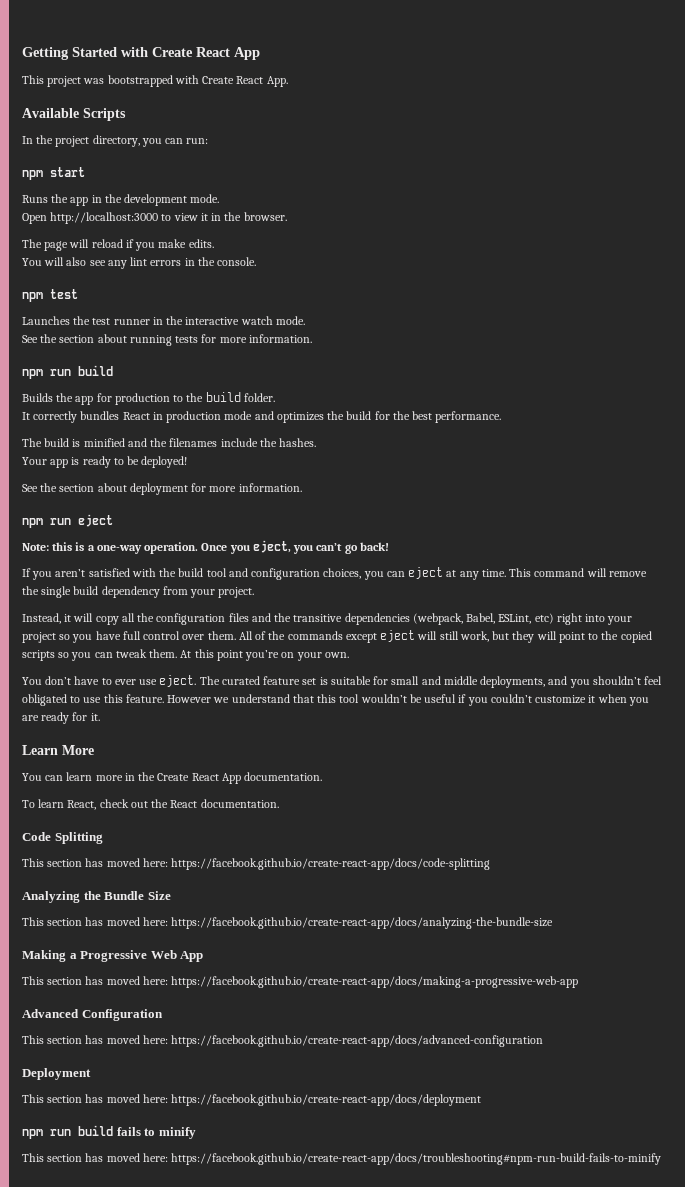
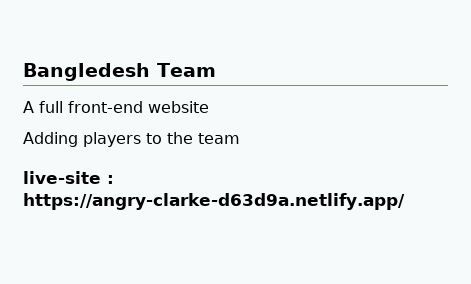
[22,47,260,60] [22,75,288,87] [22,108,126,121] [22,135,209,147] [22,167,85,180] [22,194,220,206] [22,212,287,224] [22,239,214,251] [22,257,257,269] [22,289,78,302] [22,316,305,325] [22,334,312,346] [22,365,113,379] [22,392,275,405] [22,411,502,423] [22,438,317,447] [22,456,188,468] [22,483,302,495] [22,514,113,528] [22,540,389,554] [22,567,647,580] [22,586,255,598] [22,613,633,625] [22,630,652,643] [22,649,349,661] [22,675,663,688] [22,694,649,706] [22,712,100,724] [22,745,94,755] [22,772,323,784] [22,799,279,810] [22,832,103,844] [22,858,491,870] [22,891,171,903] [22,917,554,929] [22,950,204,962] [22,976,579,988] [22,1009,163,1021] [22,1035,544,1047] [22,1068,91,1080] [22,1094,482,1106] [22,1125,196,1139] [22,1153,662,1165] Getting Started with Create React App // This project was bootstrapped with Create React App. // Available Scripts // In the project directory, you can run: // npm start // Runs the app in the development mode. // Open http://localhost:3000 to view it in the browser. // The page will reload if you make edits. // You will also see any lint errors in the console. // npm test // Launches the test runner in the interactive watch mode. // See the section about running tests for more information. // npm run build // Builds the app for production to the build folder. // It correctly bundles React in production mode and optimizes the build for the best performance. // The build is minified and the filenames include the hashes. // Your app is ready to be deployed! // See the section about deployment for more information. // npm run eject // Note: this is a one-way operation. Once you eject, you can’t go back! // If you aren’t satisfied with the build tool and configuration choices, you can eject at any time. This command will remove the single build dependency from your project. // Instead, it will copy all the configuration files and the transitive dependencies (webpack, Babel, ESLint, etc) right into your project so you have full control over them. All of the commands except eject will still work, but they will point to the copied scripts so you can tweak them. At this point you’re on your own. // You don’t have to ever use eject. The curated feature set is suitable for small and middle deployments, and you shouldn’t feel obligated to use this feature. However we understand that this tool wouldn’t be useful if you couldn’t customize it when you are ready for it. // Learn More // You can learn more in the Create React App documentation. // To learn React, check out the React documentation. // Code Splitting // This section has moved here: https://facebook.github.io/create-react-app/docs/code-splitting // Analyzing the Bundle Size // This section has moved here: https://facebook.github.io/create-react-app/docs/analyzing-the-bundle-size // Making a Progressive Web App // This section has moved here: https://facebook.github.io/create-react-app/docs/making-a-progressive-web-app // Advanced Configuration // This section has moved here: https://facebook.github.io/create-react-app/docs/advanced-configuration // Deployment // This section has moved here: https://facebook.github.io/create-react-app/docs/deployment // npm run build fails to minify // This section has moved here: https://facebook.github.io/create-react-app/docs/troubleshooting#npm-run-build-fails-to-minify -> [23,63,216,81] [23,101,209,113] [23,132,240,147] [23,171,114,184] [23,193,405,210] Bangledesh Team // A full front-end website // Adding players to the team // live-site : https://angry-clarke-d63d9a.netlify.app/

